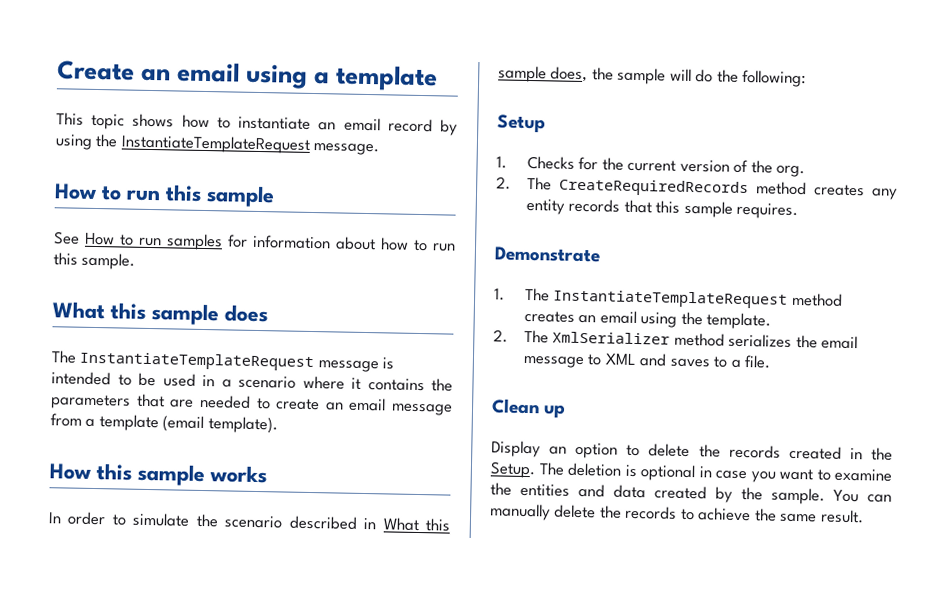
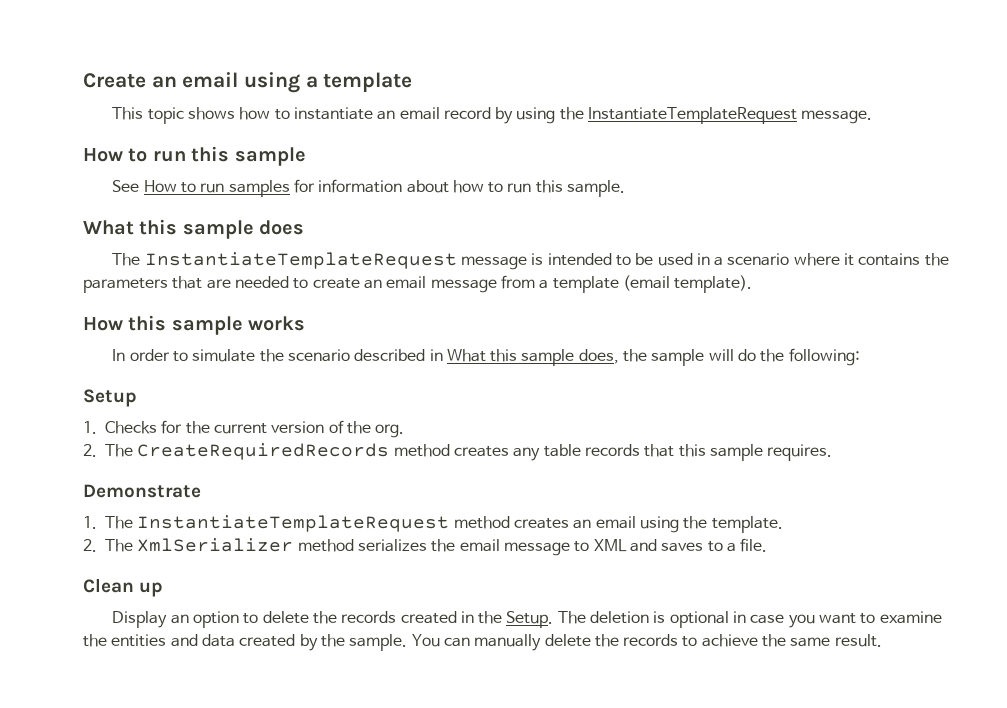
[526,198,566,215] entity -> [543,444,581,457] table

